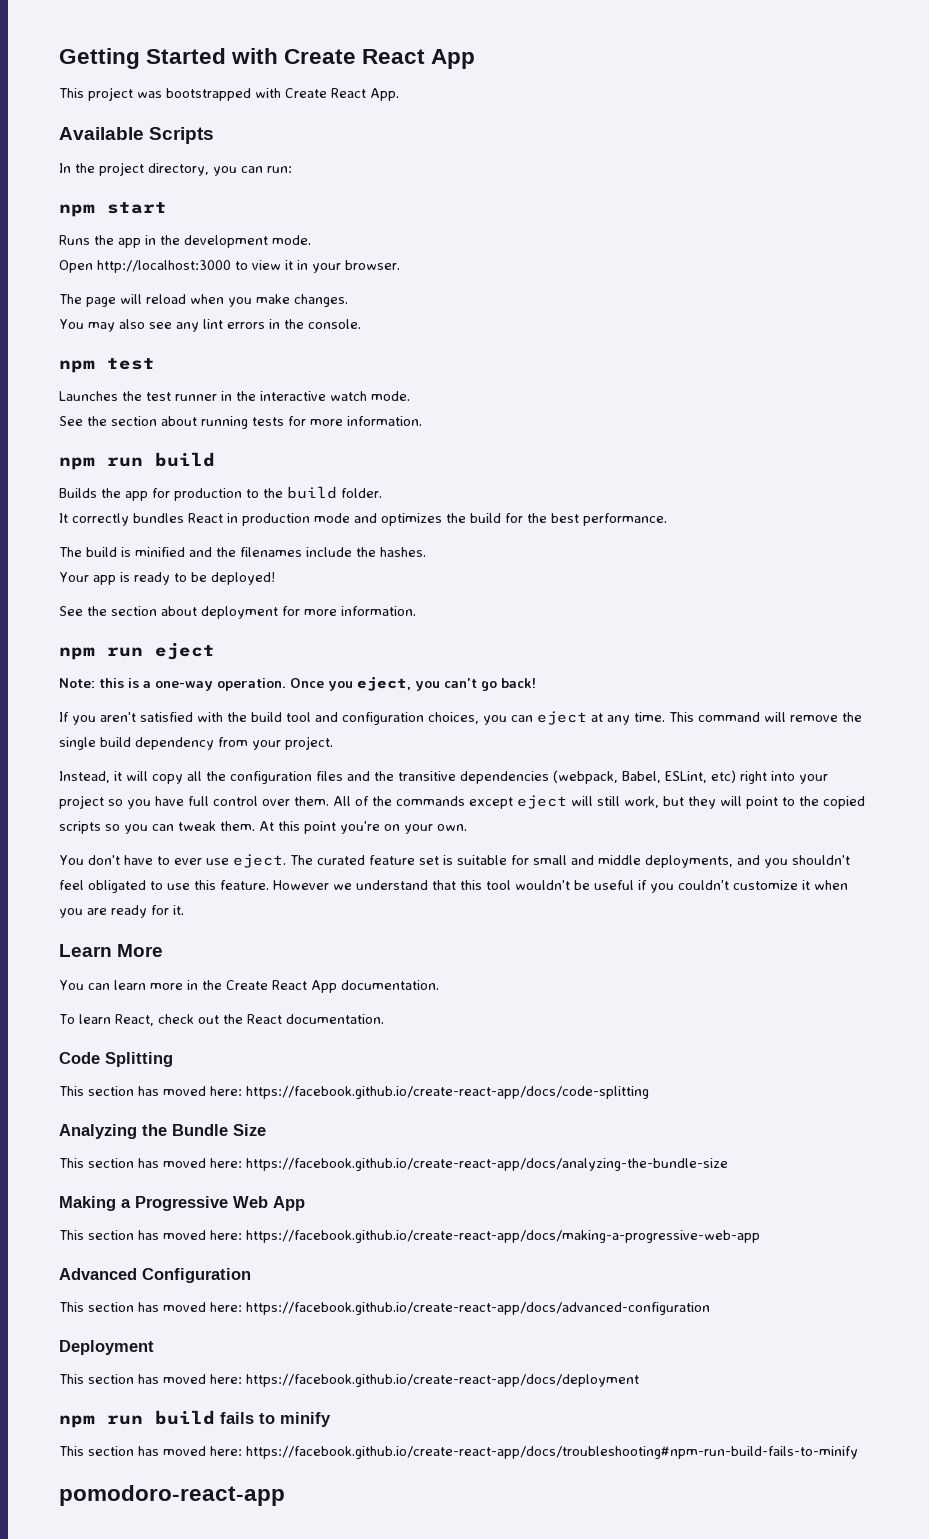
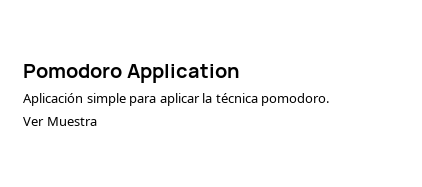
[59,48,476,69] [59,87,399,101] [59,127,215,144] [59,162,292,176] [59,202,167,217] [59,235,311,248] [59,260,400,273] [59,294,348,307] [59,319,361,332] [59,358,155,373] [59,391,410,401] [59,416,422,429] [59,452,215,470] [59,486,382,501] [59,513,667,526] [59,547,426,557] [59,572,275,585] [59,606,416,619] [59,642,215,660] [59,676,536,691] [59,711,862,725] [59,736,333,750] [59,770,828,784] [59,795,865,809] [59,821,467,834] [59,854,850,868] [59,880,848,893] [59,905,184,918] [59,944,164,957] [59,980,439,993] [59,1014,384,1026] [59,1052,173,1067] [59,1086,649,1099] [59,1124,266,1139] [59,1158,728,1171] [59,1196,305,1211] [59,1230,760,1243] [59,1268,251,1283] [59,1302,710,1315] [59,1340,154,1355] [59,1374,639,1387] [59,1410,331,1428] [59,1446,858,1459] [59,1485,285,1506] Getting Started with Create React App // This project was bootstrapped with Create React App. // Available Scripts // In the project directory, you can run: // npm start // Runs the app in the development mode. // Open http://localhost:3000 to view it in your browser. // The page will reload when you make changes. // You may also see any lint errors in the console. // npm test // Launches the test runner in the interactive watch mode. // See the section about running tests for more information. // npm run build // Builds the app for production to the build folder. // It correctly bundles React in production mode and optimizes the build for the best performance. // The build is minified and the filenames include the hashes. // Your app is ready to be deployed! // See the section about deployment for more information. // npm run eject // Note: this is a one-way operation. Once you eject, you can't go back! // If you aren't satisfied with the build tool and configuration choices, you can eject at any time. This command will remove the single build dependency from your project. // Instead, it will copy all the configuration files and the transitive dependencies (webpack, Babel, ESLint, etc) right into your project so you have full control over them. All of the commands except eject will still work, but they will point to the copied scripts so you can tweak them. At this point you're on your own. // You don't have to ever use eject. The curated feature set is suitable for small and middle deployments, and you shouldn't feel obligated to use this feature. However we understand that this tool wouldn't be useful if you couldn't customize it when you are ready for it. // Learn More // You can learn more in the Create React App documentation. // To learn React, check out the React documentation. // Code Splitting // This section has moved here: https://facebook.github.io/create-react-app/docs/code-splitting // Analyzing the Bundle Size // This section has moved here: https://facebook.github.io/create-react-app/docs/analyzing-the-bundle-size // Making a Progressive Web App // This section has moved here: https://facebook.github.io/create-react-app/docs/making-a-progressive-web-app // Advanced Configuration // This section has moved here: https://facebook.github.io/create-react-app/docs/advanced-configuration // Deployment // This section has moved here: https://facebook.github.io/create-react-app/docs/deployment // npm run build fails to minify // This section has moved here: https://facebook.github.io/create-react-app/docs/troubleshooting#npm-run-build-fails-to-minify // pomodoro-react-app -> [23,64,241,83] [23,93,330,106] [23,117,97,126] Pomodoro Application // Aplicación simple para aplicar la técnica pomodoro. // Ver Muestra

